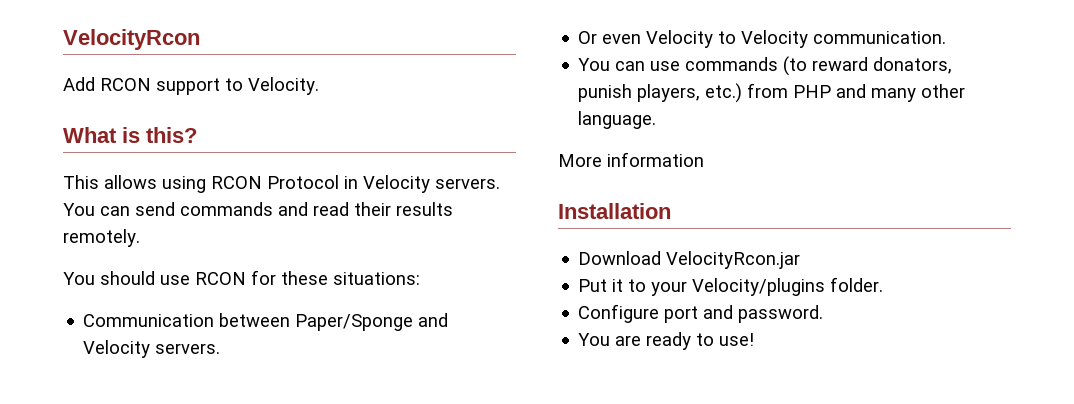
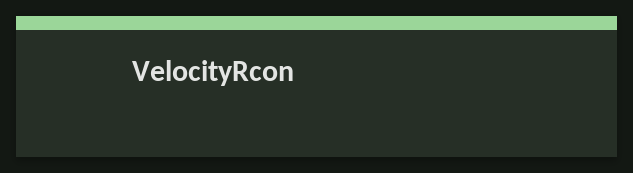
[63,77,319,95] [63,127,197,143] [63,175,500,193] [63,202,453,216] [63,229,140,247] [63,270,420,285] [83,313,449,331] [83,340,221,358] [578,30,947,48] [578,56,953,76] [578,83,966,103] [578,111,657,129] [558,152,704,167] [558,203,671,219] [578,251,801,269] [578,277,884,296] [578,304,824,323] [578,332,755,350] // Add RCON support to Velocity. // What is this? // This allows using RCON Protocol in Velocity servers. You can send commands and read their results remotely. // You should use RCON for these situations: // Communication between Paper/Sponge and Velocity servers. // Or even Velocity to Velocity communication. // You can use commands (to reward donators, punish players, etc.) from PHP and many other language. // More information // Installation // Download VelocityRcon.jar // Put it to your Velocity/plugins folder. // Configure port and password. // You are ready to use! -> (294, 73) none

